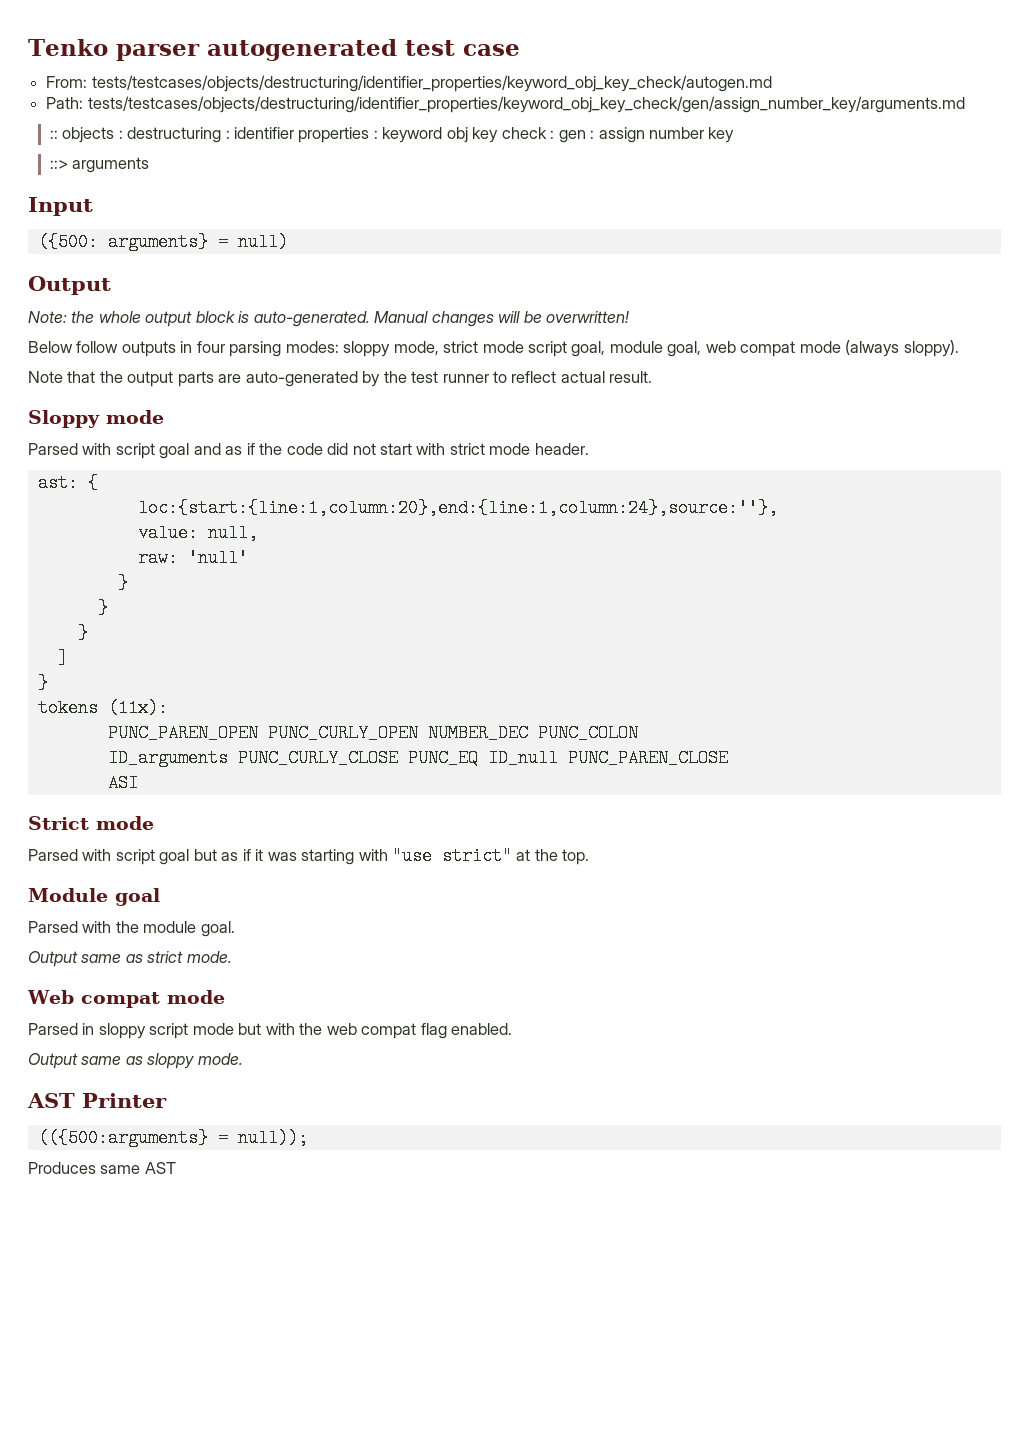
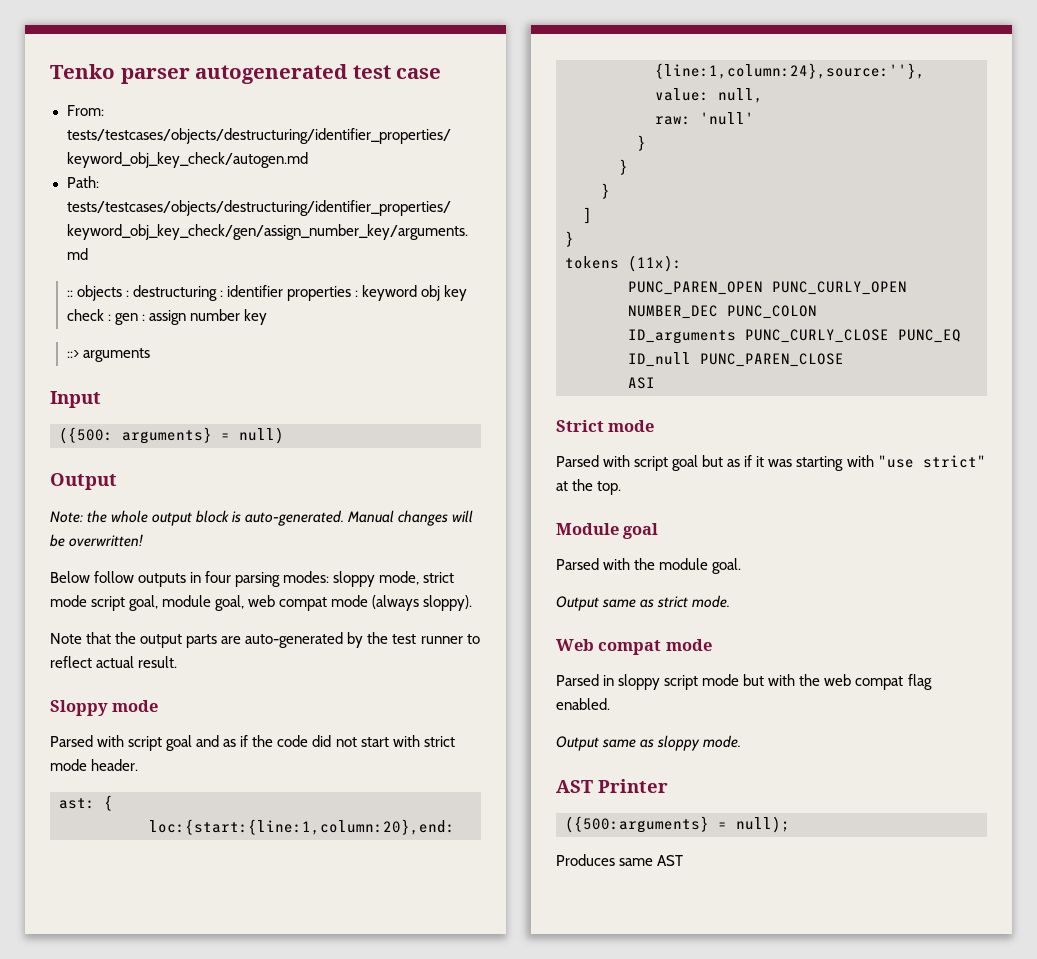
[37,1129,308,1147] (({500:arguments} = null)); -> [565,816,790,833] ({500:arguments} = null);

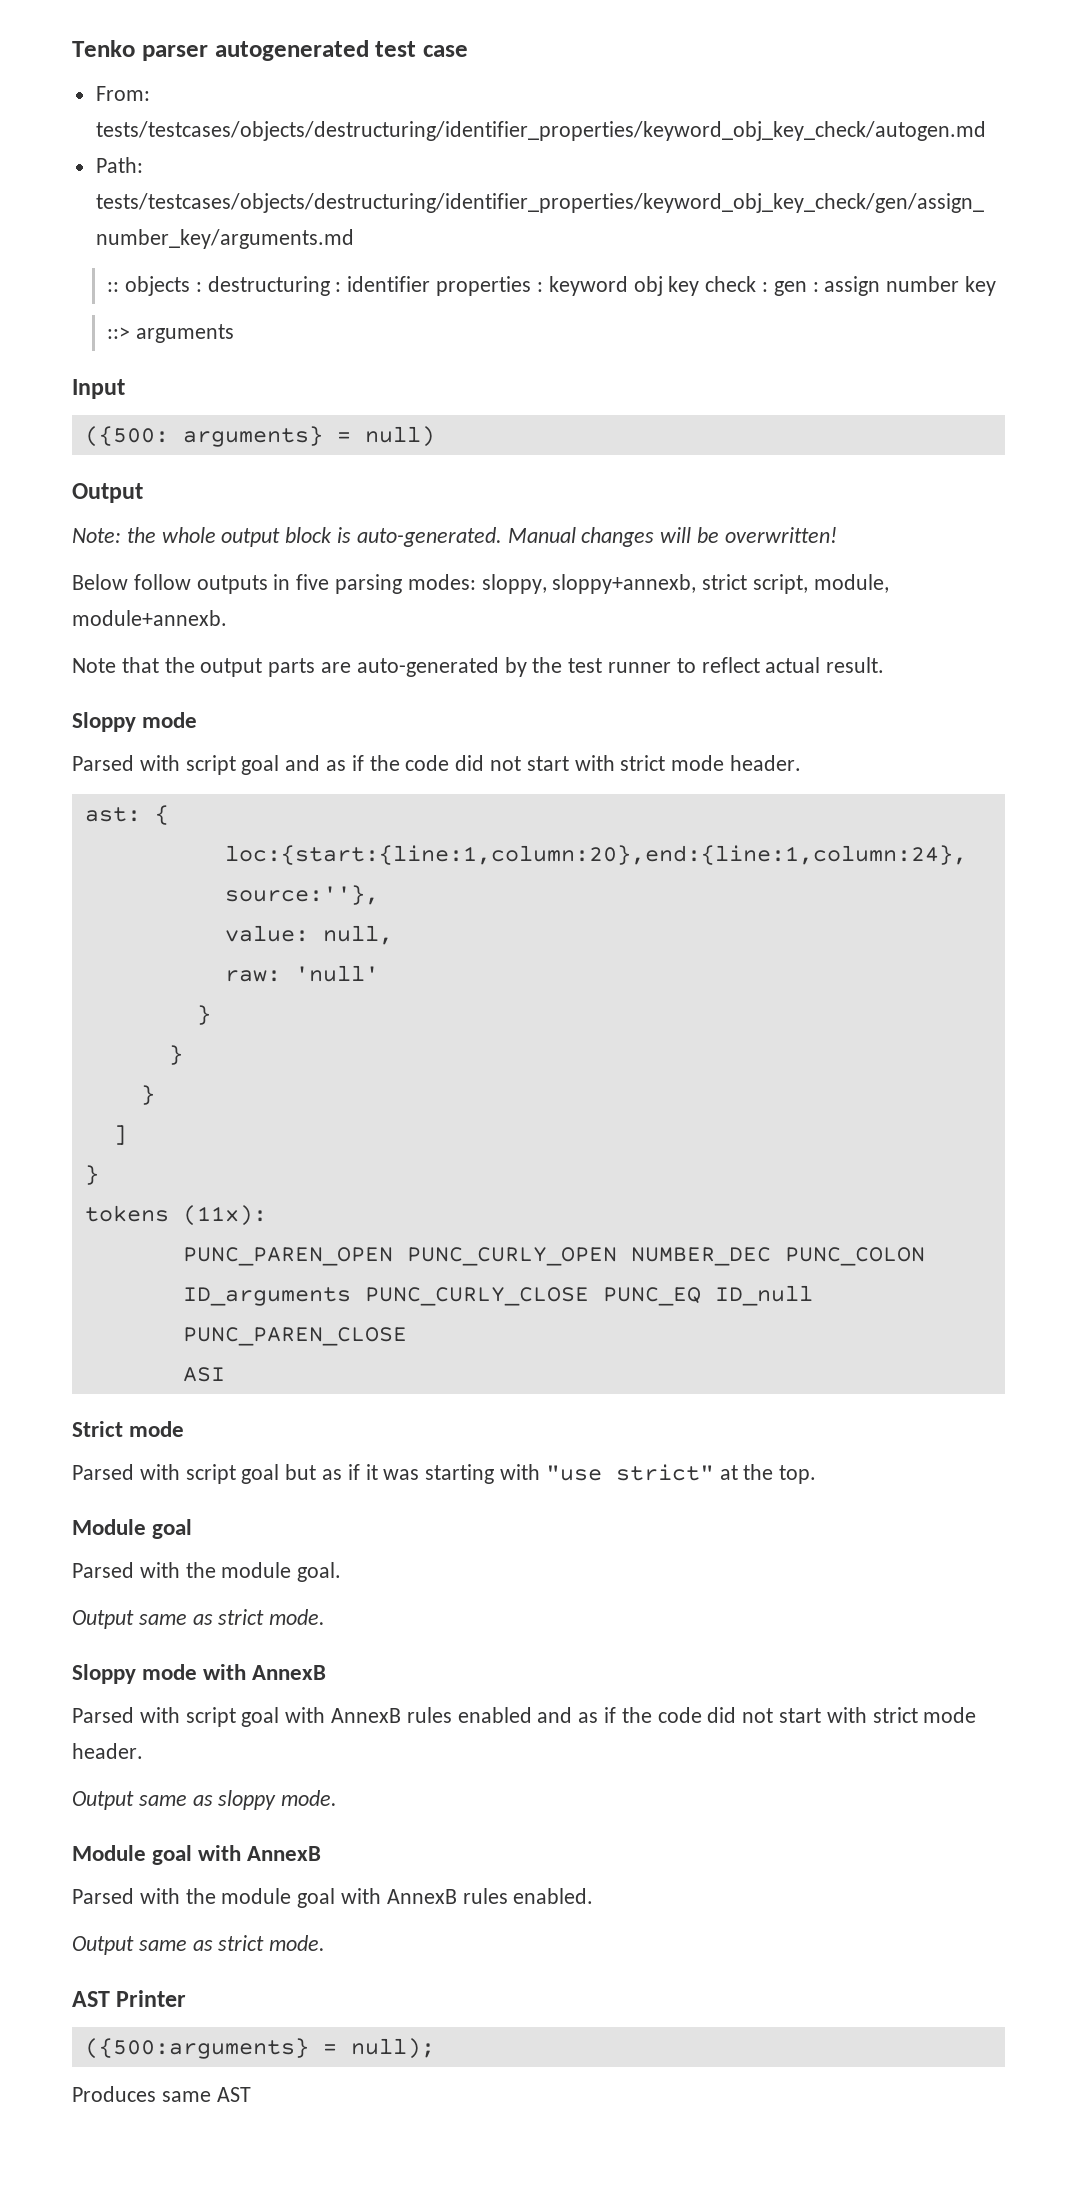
[205,571,232,583] four -> [296,574,330,590] five
[333,571,455,587] [50,595,473,611] sloppy mode, strict mode script goal, module goal, web compat mode (always sloppy). -> [481,574,889,594] [72,610,227,626] sloppy, sloppy+annexb, strict script, module, module+annexb.
[556,639,712,655] [556,674,932,690] Web compat mode // Parsed in sloppy script mode but with the web compat flag -> [72,1664,327,1684] [72,1707,977,1727] [72,1743,143,1759] [72,1790,338,1810] [72,1845,322,1865] [72,1888,508,1908] Sloppy mode with AnnexB // Parsed with script goal with AnnexB rules enabled and as if the code did not start with strict mode header. // Output same as sloppy mode. // Module goal with AnnexB // Parsed with the module goal with AnnexB rules
[657,735,701,751] sloppy -> [218,1935,265,1951] strict

